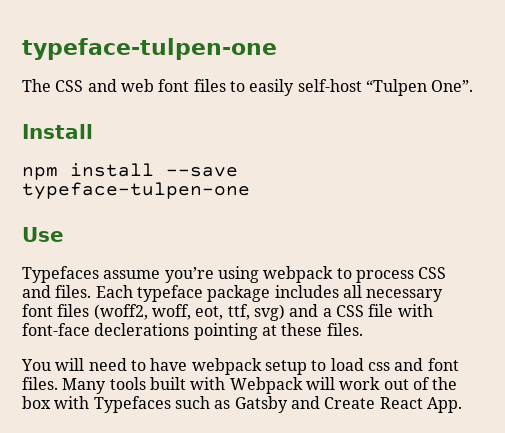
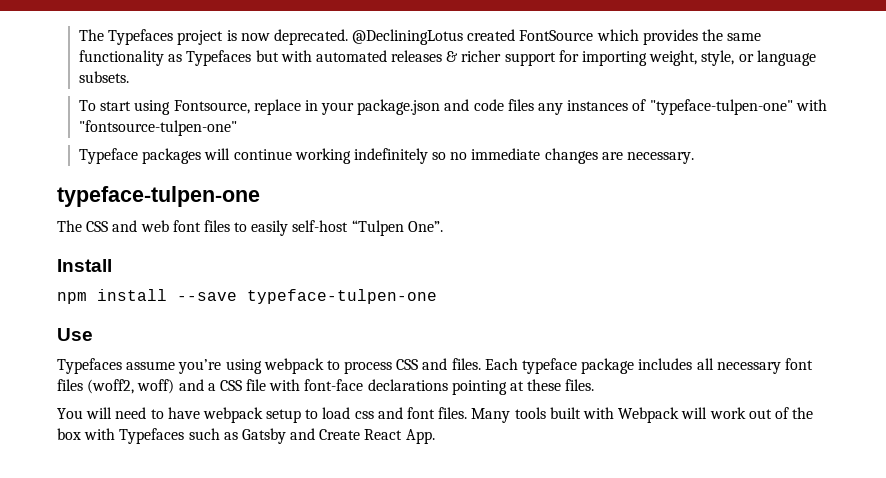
(22, 49) none -> [78,29,762,45] [78,50,816,66] [78,71,129,83] [78,99,827,115] [78,120,237,136] [78,148,695,164] The Typefaces project is now deprecated. @DecliningLotus created FontSource which provides the same functionality as Typefaces but with automated releases & richer support for importing weight, style, or language subsets. // To start using Fontsource, replace in your package.json and code files any instances of "typeface-tulpen-one" with "fontsource-tulpen-one" // Typeface packages will continue working indefinitely so no immediate changes are necessary. //
[151,304,285,321] woff, eot, ttf, svg) -> [137,379,175,394] woff)
[94,323,190,336] declerations -> [367,379,448,391] declarations

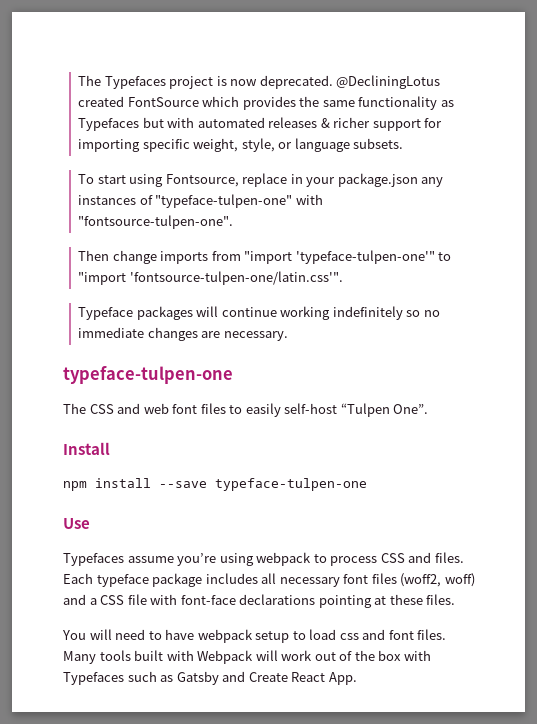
(648, 58) none -> [142,139,190,152] specific
[444,99,534,111] and code files -> (418, 180) none
[78,120,237,136] "fontsource-tulpen-one" -> [78,215,234,229] [78,250,452,264] [78,271,343,285] "fontsource-tulpen-one". // Then change imports from "import 'typeface-tulpen-one'" to "import 'fontsource-tulpen-one/latin.css'".

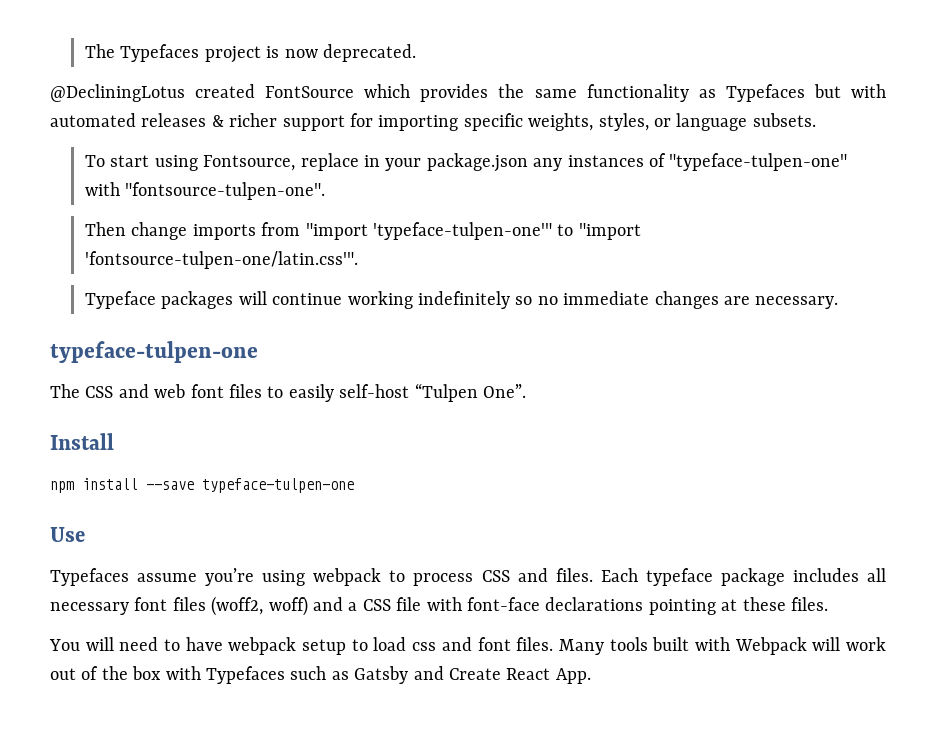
(333, 82) none -> (416, 53) //
[193,138,275,152] weight, style, -> [528,113,649,131] weights, styles,

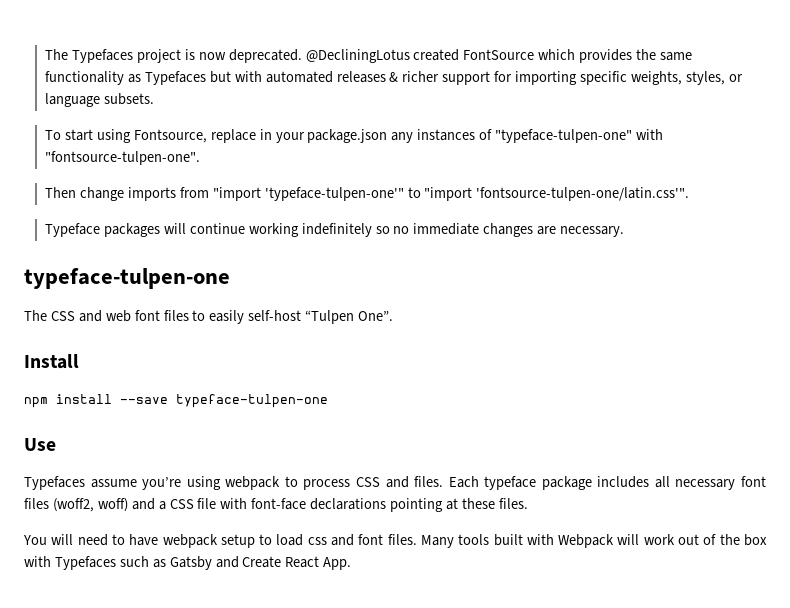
(416, 53) // -> (302, 56) none

